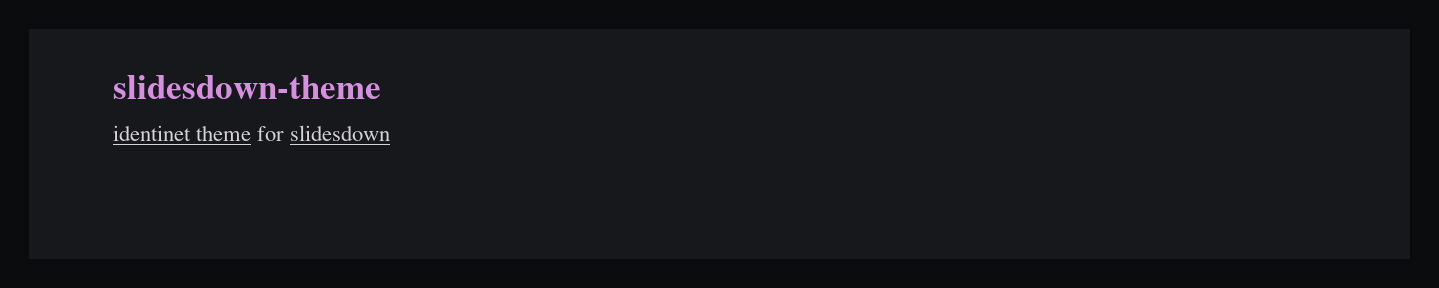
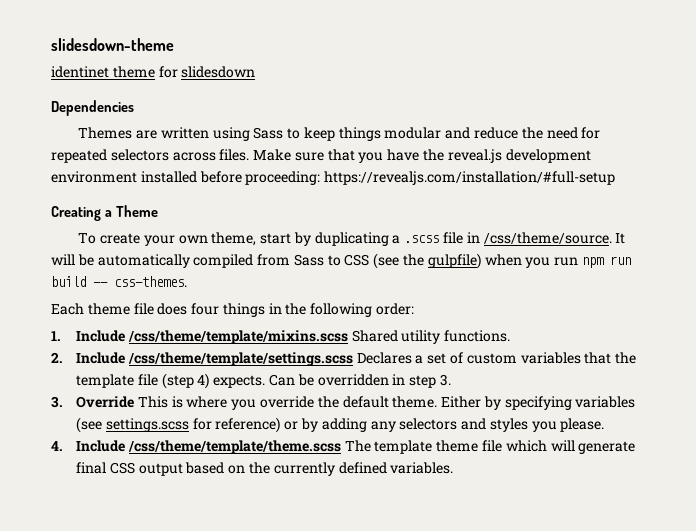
(391, 133) none -> [51,100,134,116] [78,127,601,141] [51,149,591,163] [51,171,616,185] [51,205,158,221] [78,232,626,246] [51,253,631,269] [51,276,187,287] [51,303,415,317] [51,330,511,344] [51,352,637,366] [76,373,451,389] [51,396,636,410] [76,417,605,433] [51,440,636,454] [76,462,454,476] // Dependencies // Themes are written using Sass to keep things modular and reduce the need for repeated selectors across files. Make sure that you have the reveal.js development environment installed before proceeding: https://revealjs.com/installation/#full-setup // Creating a Theme // To create your own theme, start by duplicating a .scss file in /css/theme/source. It will be automatically compiled from Sass to CSS (see the gulpfile) when you run npm run build -- css-themes. // Each theme file does four things in the following order: // 1. Include /css/theme/template/mixins.scss Shared utility functions. // 2. Include /css/theme/template/settings.scss Declares a set of custom variables that the template file (step 4) expects. Can be overridden in step 3. // 3. Override This is where you override the default theme. Either by specifying variables (see settings.scss for reference) or by adding any selectors and styles you please. // 4. Include /css/theme/template/theme.scss The template theme file which will generate final CSS output based on the currently defined variables.

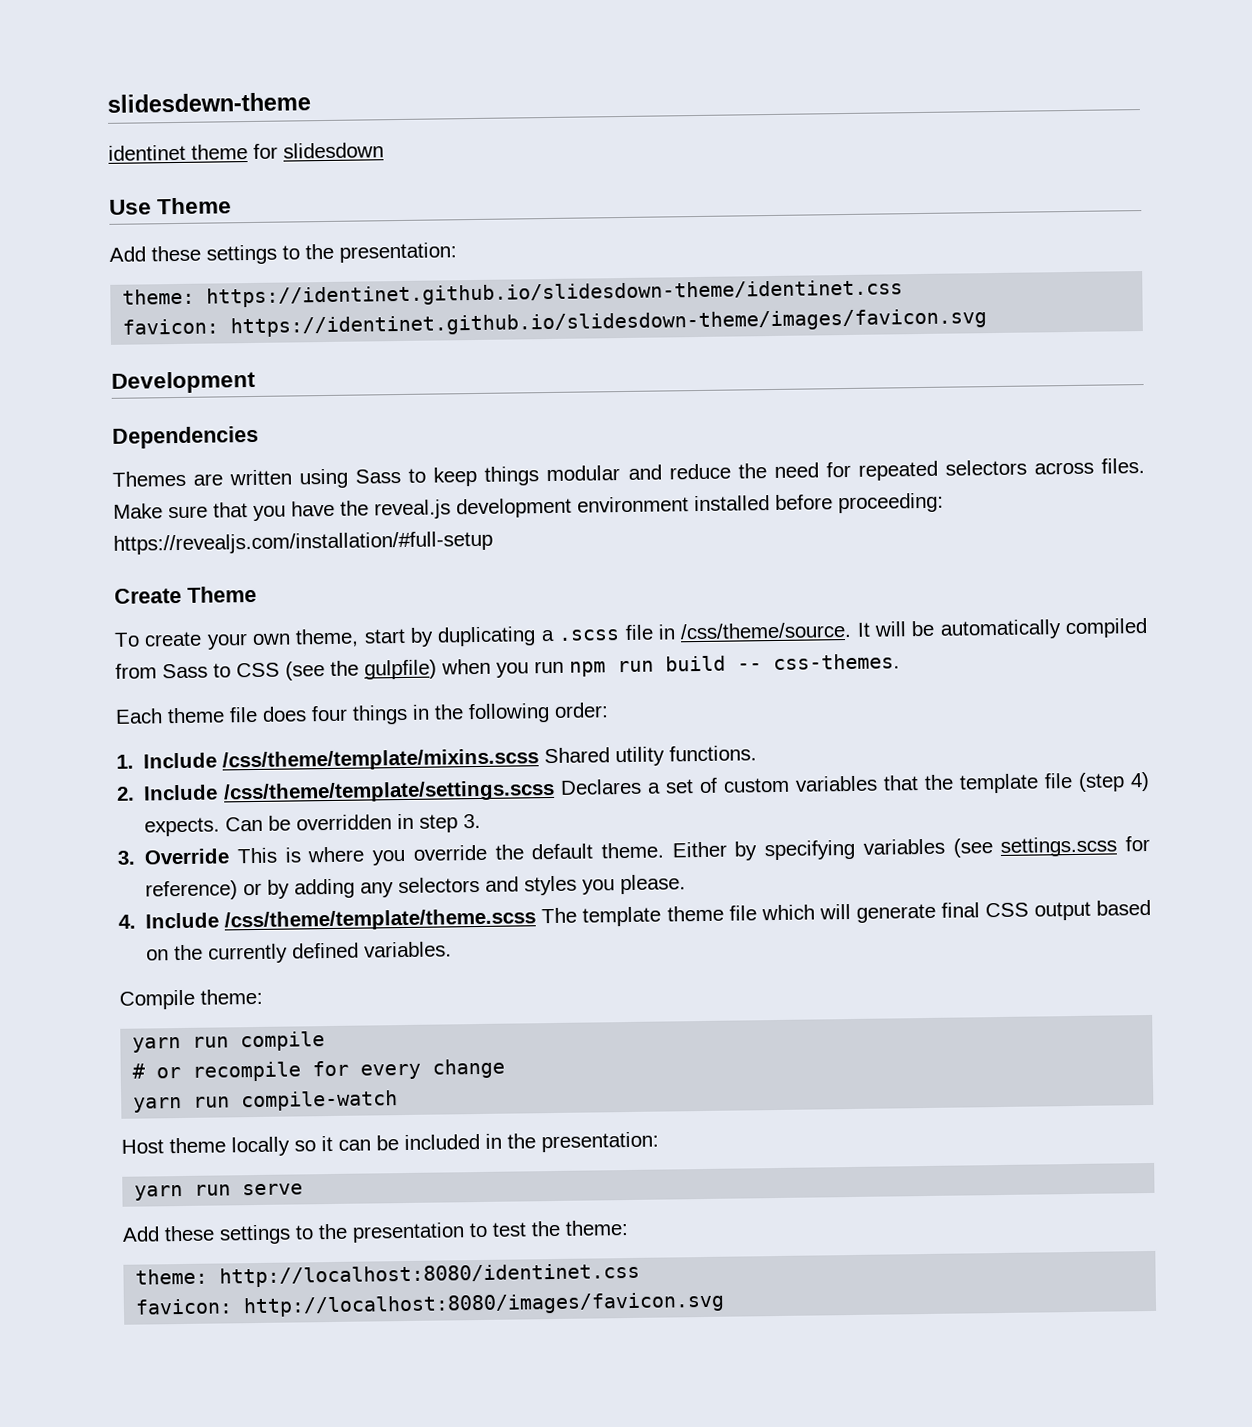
[51,38,174,51] slidesdown-theme -> [107,92,311,113] slidesdewn-theme
(256, 72) none -> [109,197,233,215] [109,242,457,265] [122,279,904,308] [122,308,988,338] [111,370,256,394] // Use Theme // Add these settings to the presentation: // theme: https://identinet.github.io/slidesdown-theme/identinet.css // favicon: https://identinet.github.io/slidesdown-theme/images/favicon.svg // Development
[51,206,112,221] Creating a -> [114,587,182,604] Create
(454, 468) none -> [119,988,263,1010] [132,1031,326,1053] [132,1058,506,1082] [133,1090,399,1113] [121,1131,659,1157] [134,1183,304,1201] [122,1220,629,1245] [135,1262,641,1288] [135,1291,726,1318] // Compile theme: // yarn run compile // # or recompile for every change // yarn run compile-watch // Host theme locally so it can be included in the presentation: // yarn run serve // Add these settings to the presentation to test the theme: // theme: http://localhost:8080/identinet.css // favicon: http://localhost:8080/images/favicon.svg

